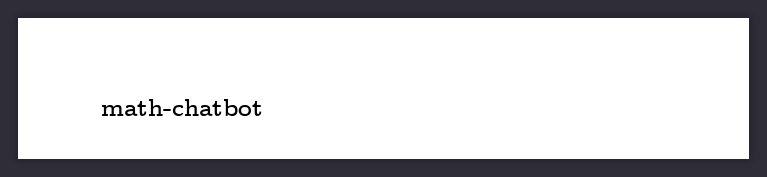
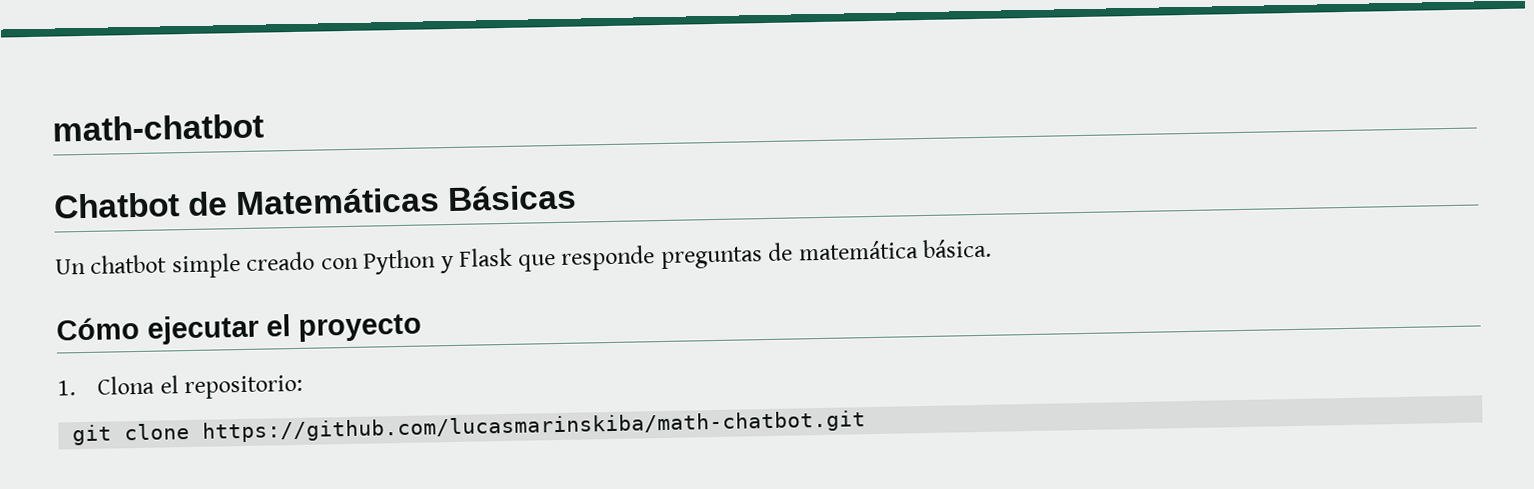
(263, 107) none -> [53,184,578,219] [55,238,993,279] [56,313,422,345] [57,374,304,400] [72,410,867,446] // Chatbot de Matemáticas Básicas // Un chatbot simple creado con Python y Flask que responde preguntas de matemática básica. // Cómo ejecutar el proyecto // 1. Clona el repositorio: // git clone https://github.com/lucasmarinskiba/math-chatbot.git

